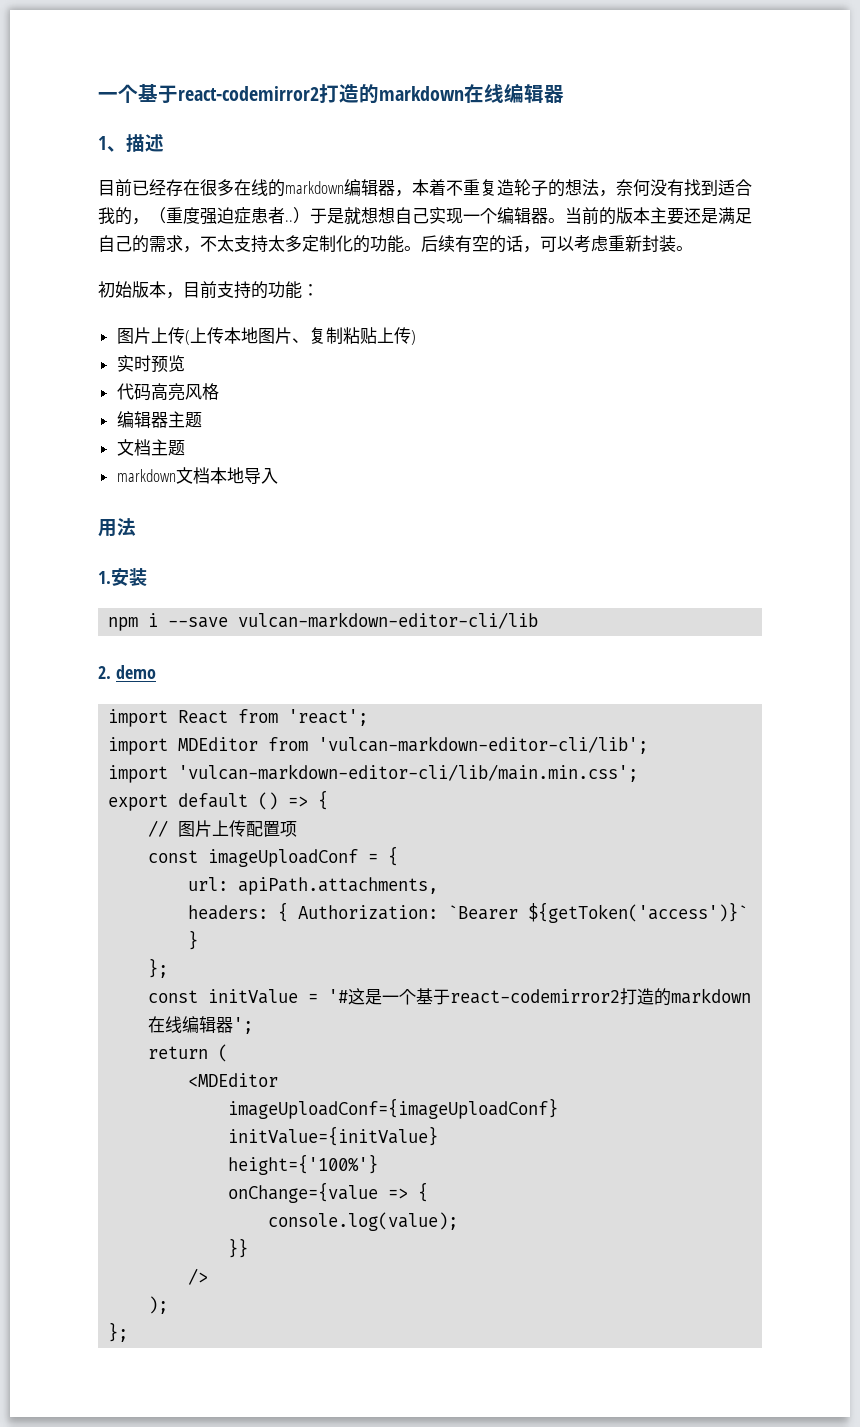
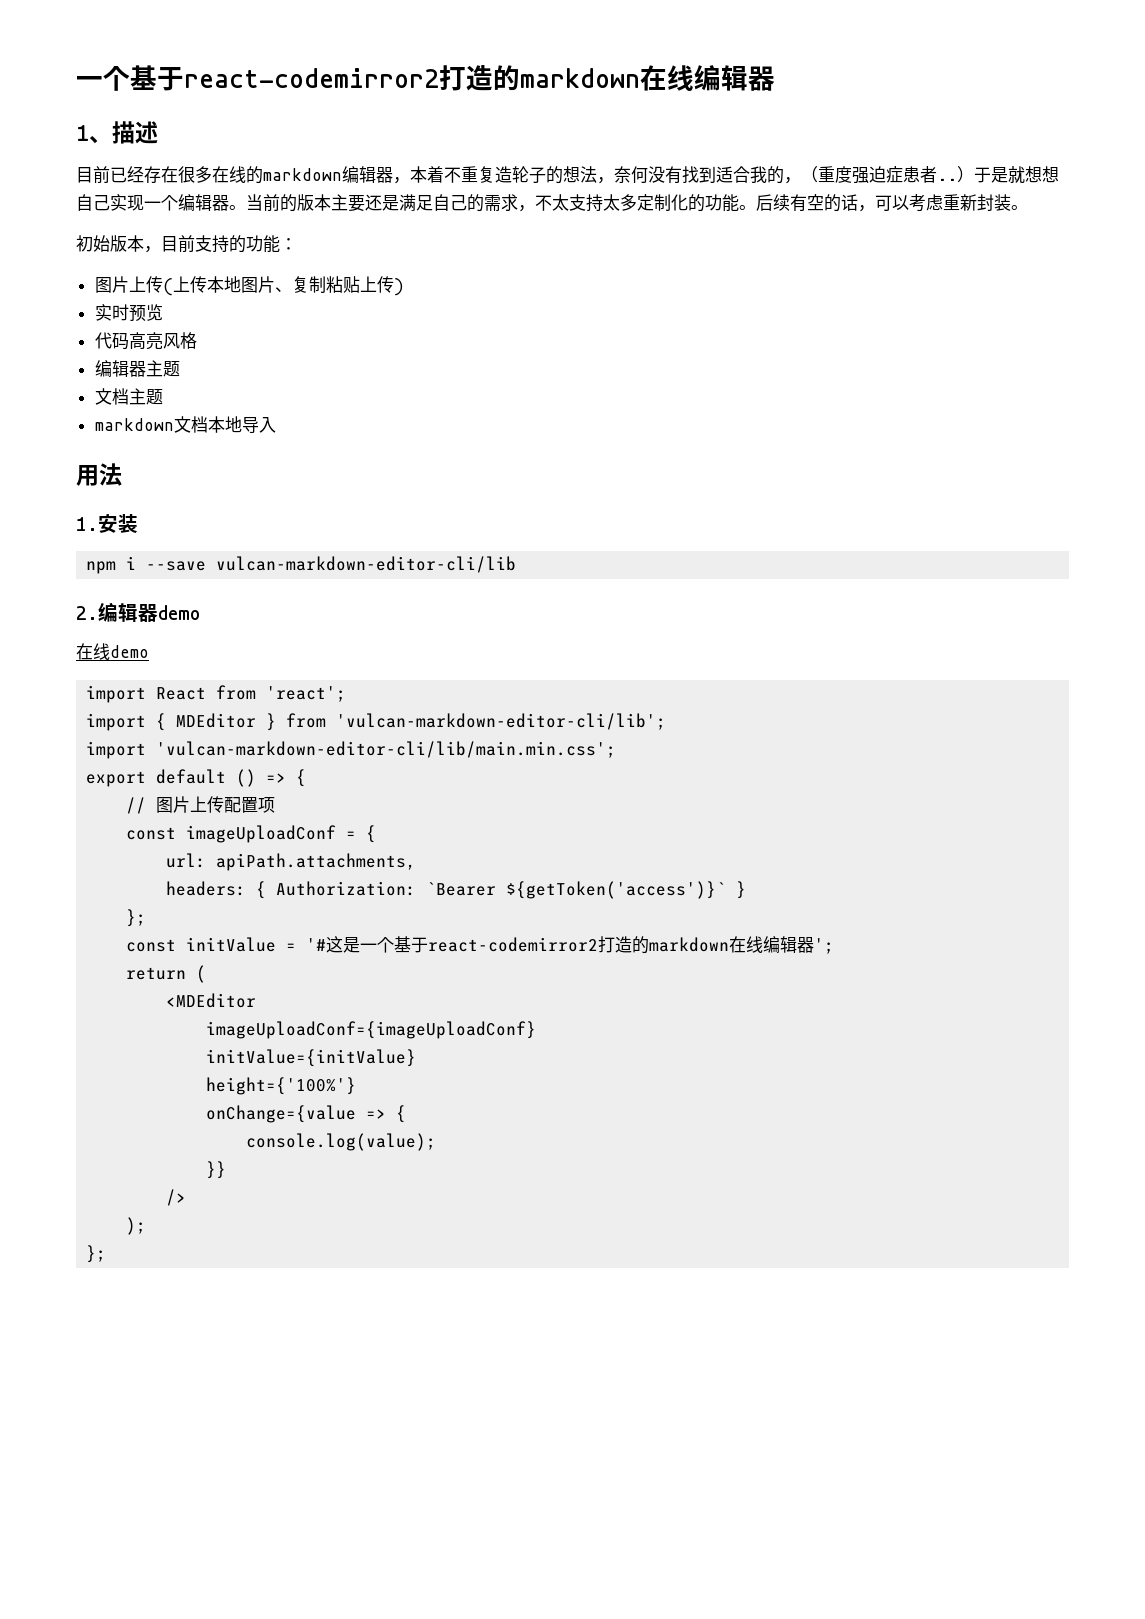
(111, 672) none -> [98,602,200,622] [76,643,110,660] 编辑器demo // 在线
[178,737,259,751] MDEditor -> [156,713,277,731] { MDEditor }

